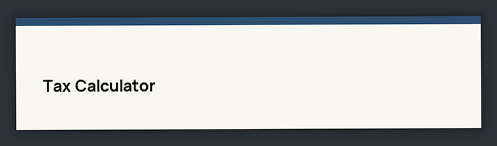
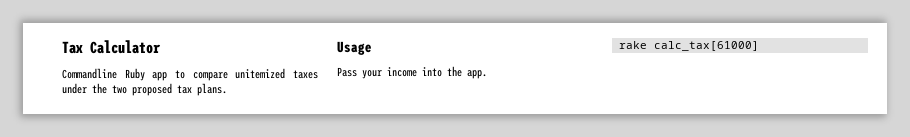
(157, 85) none -> [62,68,318,81] [62,83,227,96] [337,41,372,55] [337,66,487,79] [618,41,759,51] // Commandline Ruby app to compare unitemized taxes under the two proposed tax plans. // Usage // Pass your income into the app. // rake calc_tax[61000]

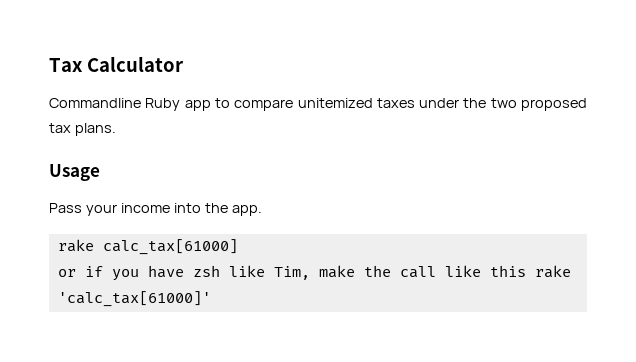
(759, 46) none -> [57,265,571,281] [57,291,211,307] // or if you have zsh like Tim, make the call like this rake 'calc_tax[61000]'

